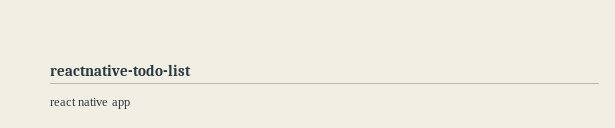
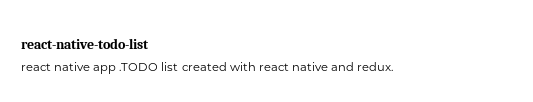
[50,64,191,76] reactnative-todo-list -> [21,38,149,49] react-native-todo-list
(130, 104) none -> [119,62,394,71] .TODO list created with react native and redux.

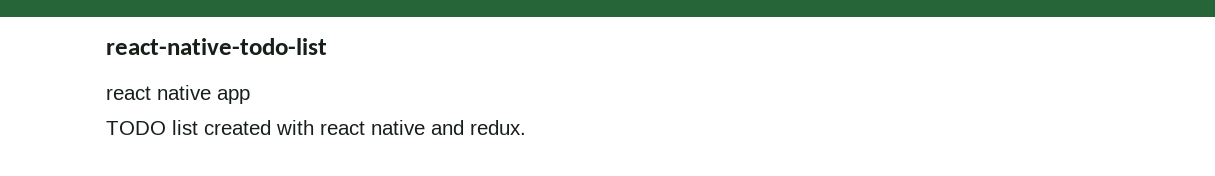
[119,63,159,71] .TODO -> [106,121,166,135] // TODO

